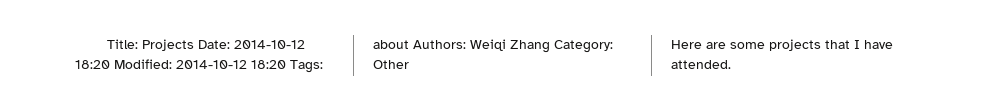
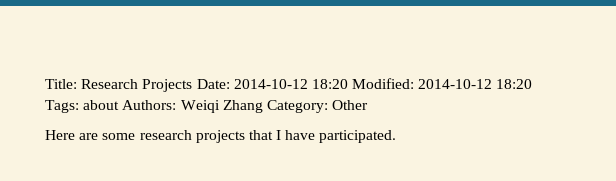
(139, 44) none -> [81,79,139,89] Research
(765, 45) none -> [139,130,192,140] research
[671,60,731,69] attended. -> [319,130,397,143] participated.

